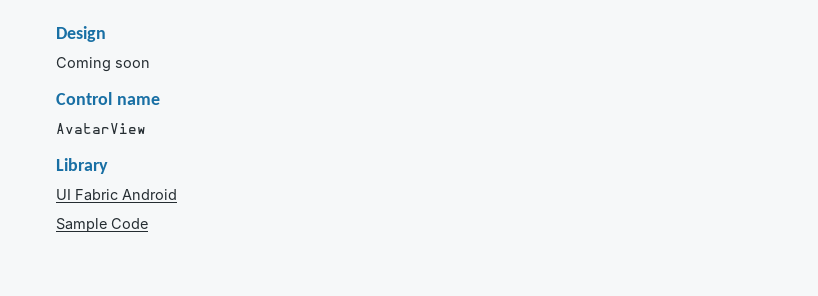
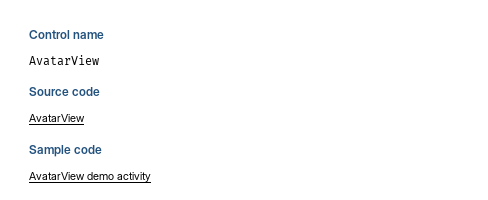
[56,26,106,42] [56,57,150,72] Design // Coming soon // -> (29, 34) none
[56,158,108,174] [56,189,177,201] [56,218,148,232] Library // UI Fabric Android // Sample Code -> [29,87,101,96] [29,114,85,122] [29,145,103,157] [29,172,151,182] Source code // AvatarView // Sample code // AvatarView demo activity

